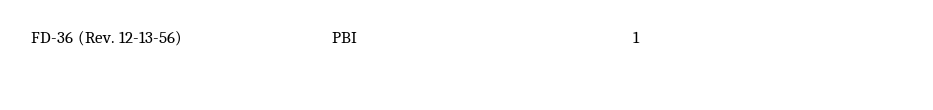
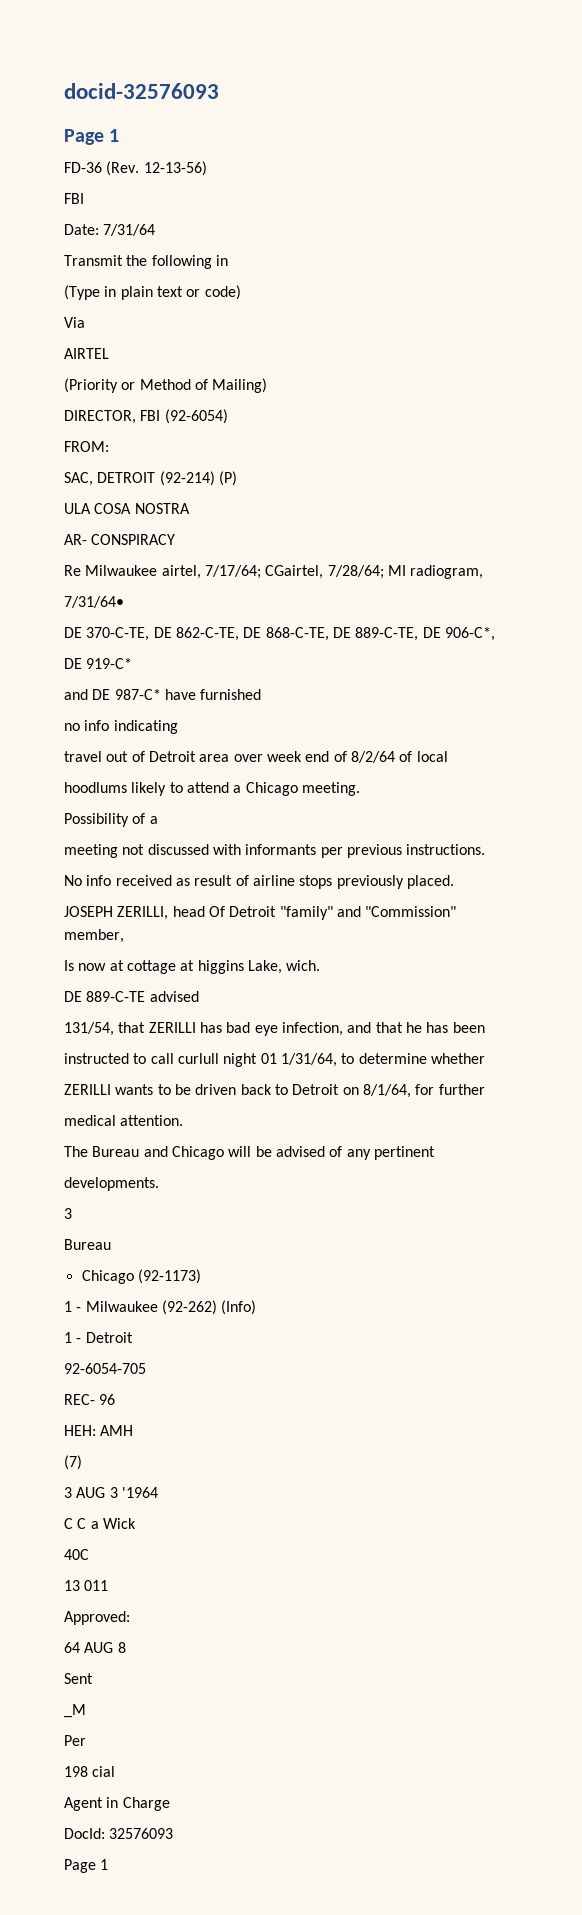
(31, 37) none -> [64,83,219,99] [64,129,120,145] docid-32576093 // Page 1 //
[332,32,357,43] PBI // -> [64,193,84,204] [64,224,156,236] [64,255,228,269] [64,285,241,300] [64,317,85,328] [64,348,109,359] [64,378,268,393] [64,409,228,424] [64,441,109,452] [64,471,237,486] [64,503,190,514] [64,534,176,545] [64,565,484,579] [64,596,124,608] [64,627,495,641] [64,658,133,669] [64,689,262,700] [64,720,178,734] [64,751,448,763] [64,782,360,796] [64,813,158,827] [64,844,486,858] [64,875,454,889] [64,906,457,920] [64,929,124,943] [64,960,321,974] [64,991,199,1002] [64,1022,485,1036] [64,1053,485,1067] [64,1084,485,1098] [64,1115,184,1126] [64,1146,435,1160] [64,1177,159,1191] [64,1208,72,1219] [64,1239,111,1250] [81,1269,201,1284] [64,1300,257,1315] [64,1332,133,1343] [64,1363,146,1374] [64,1394,116,1405] [64,1425,134,1436] [64,1455,82,1470] [64,1487,158,1498] [64,1518,136,1529] [64,1549,89,1560] [64,1580,109,1591] [64,1611,130,1625] [64,1642,126,1653] [64,1673,93,1684] [64,1704,86,1718] [64,1735,86,1746] [64,1766,116,1777] [64,1797,170,1811] [64,1828,174,1839] [64,1859,96,1873] FBI // Date: 7/31/64 // Transmit the following in // (Type in plain text or code) // Via // AIRTEL // (Priority or Method of Mailing) // DIRECTOR, FBI (92-6054) // FROM: // SAC, DETROIT (92-214) (P) // ULA COSA NOSTRA // AR- CONSPIRACY // Re Milwaukee airtel, 7/17/64; CGairtel, 7/28/64; MI radiogram, // 7/31/64• // DE 370-C-TE, DE 862-C-TE, DE 868-C-TE, DE 889-C-TE, DE 906-C*, // DE 919-C* // and DE 987-C* have furnished // no info indicating // travel out of Detroit area over week end of 8/2/64 of local // hoodlums likely to attend a Chicago meeting. // Possibility of a // meeting not discussed with informants per previous instructions. // No info received as result of airline stops previously placed. // JOSEPH ZERILLI, head Of Detroit "family" and "Commission" member, // Is now at cottage at higgins Lake, wich. // DE 889-C-TE advised // 131/54, that ZERILLI has bad eye infection, and that he has been // instructed to call curlull night 01 1/31/64, to determine whether // ZERILLI wants to be driven back to Detroit on 8/1/64, for further // medical attention. // The Bureau and Chicago will be advised of any pertinent // developments. // 3 // Bureau // Chicago (92-1173) // 1 - Milwaukee (92-262) (Info) // 1 - Detroit // 92-6054-705 // REC- 96 // HEH: AMH // (7) // 3 AUG 3 '1964 // C C a Wick // 40C // 13 011 // Approved: // 64 AUG 8 // Sent // _M // Per // 198 cial // Agent in Charge // DocId: 32576093 // Page

